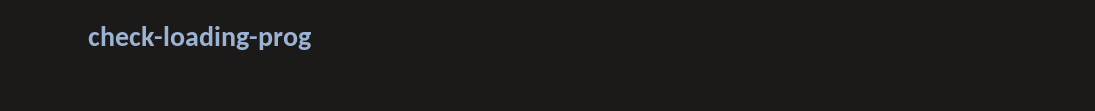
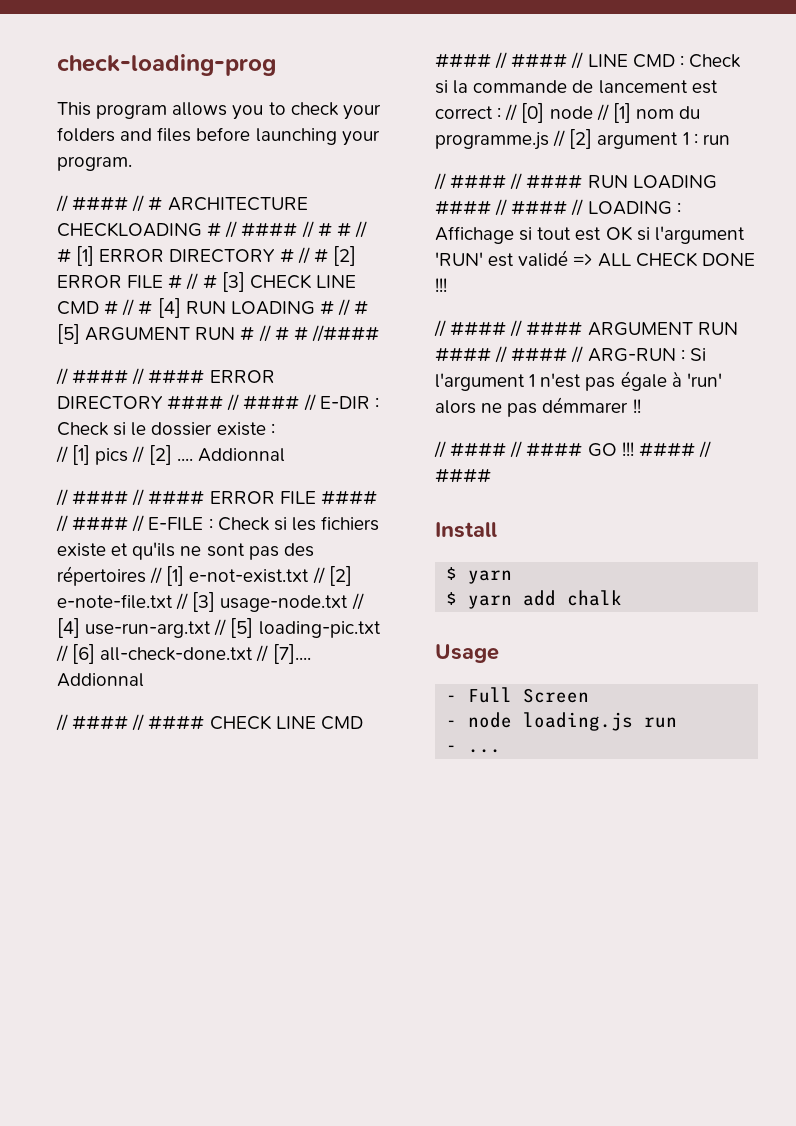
(311, 38) none -> [57,102,381,120] [57,127,380,146] [57,156,132,171] [56,195,308,212] [57,221,367,238] [57,246,356,266] [57,272,356,292] [57,298,369,318] [57,324,379,344] [56,368,275,385] [57,394,379,411] [57,422,275,436] [56,445,285,465] [56,489,377,506] [56,515,380,532] [57,542,314,560] [57,566,352,586] [57,592,364,612] [57,618,381,638] [56,644,311,664] [57,673,144,687] [56,714,363,731] [435,52,741,69] [435,80,718,94] [435,103,701,123] [435,129,730,150] [434,173,717,190] [435,199,681,216] [435,226,745,244] [435,250,755,267] [435,278,447,292] [434,320,738,337] [435,346,706,363] [435,371,722,391] [435,397,641,417] [434,441,711,458] [435,468,491,483] [435,522,497,538] [446,567,513,584] [446,590,623,609] [435,644,499,663] [446,687,590,703] [446,712,678,731] [446,745,502,753] // This program allows you to check your folders and files before launching your program. // // #### // # ARCHITECTURE CHECKLOADING # // #### // # # // # [1] ERROR DIRECTORY # // # [2] ERROR FILE # // # [3] CHECK LINE CMD # // # [4] RUN LOADING # // # [5] ARGUMENT RUN # // # # //#### // // #### // #### ERROR DIRECTORY #### // #### // E-DIR : Check si le dossier existe : // // [1] pics // [2] .... Addionnal // // #### // #### ERROR FILE #### // #### // E-FILE : Check si les fichiers existe et qu'ils ne sont pas des répertoires // [1] e-not-exist.txt // [2] e-note-file.txt // [3] usage-node.txt // [4] use-run-arg.txt // [5] loading-pic.txt // [6] all-check-done.txt // [7].... Addionnal // // #### // #### CHECK LINE CMD #### // #### // LINE CMD : Check si la commande de lancement est correct : // [0] node // [1] nom du programme.js // [2] argument 1 : run // // #### // #### RUN LOADING #### // #### // LOADING : Affichage si tout est OK si l'argument 'RUN' est validé => ALL CHECK DONE !!! // // #### // #### ARGUMENT RUN #### // #### // ARG-RUN : Si l'argument 1 n'est pas égale à 'run' alors ne pas démmarer !! // // #### // #### GO !!! #### // #### // Install // $ yarn // $ yarn add chalk // Usage // - Full Screen // - node loading.js run // - ...

